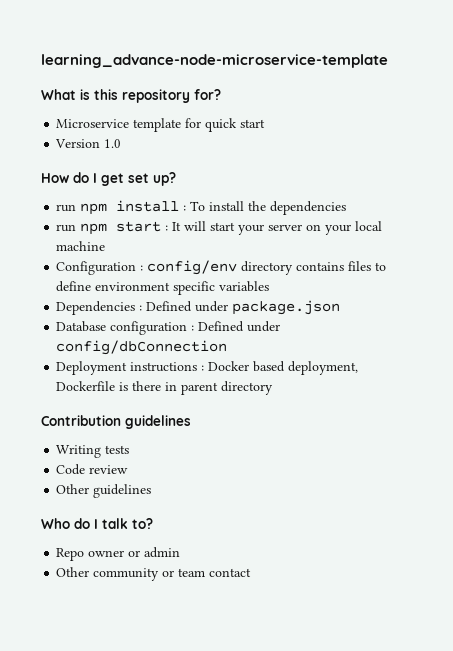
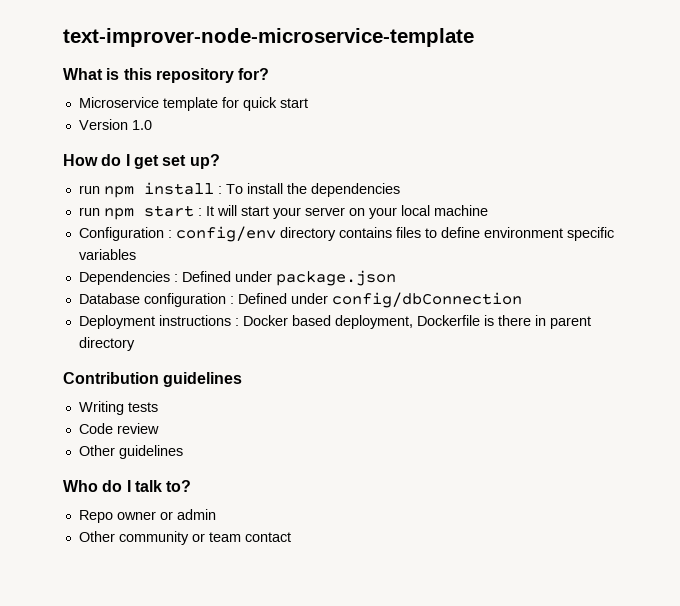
[41,54,388,68] learning_advance-node-microservice-template -> [63,28,474,47] text-improver-node-microservice-template

